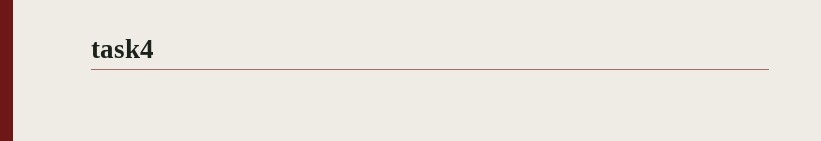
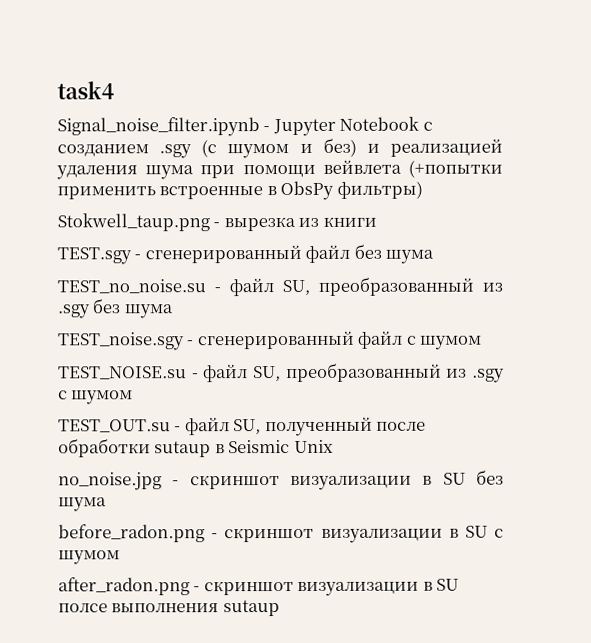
(154, 48) none -> [57,116,433,137] [57,137,504,159] [56,159,503,180] [57,180,423,201] [57,213,377,232] [57,243,435,265] [57,276,503,297] [57,298,173,319] [58,330,483,351] [58,362,505,383] [58,390,134,405] [58,416,427,437] [58,438,334,458] [58,469,504,491] [58,497,107,512] [58,524,505,543] [58,550,120,565] [58,577,460,596] [58,600,280,617] // Signal_noise_filter.ipynb - Jupyter Notebook с созданием .sgy (с шумом и без) и реализацией удаления шума при помощи вейвлета (+попытки применить встроенные в ObsPy фильтры) // Stokwell_taup.png - вырезка из книги // TEST.sgy - сгенерированный файл без шума // TEST_no_noise.su - файл SU, преобразованный из .sgy без шума // TEST_noise.sgy - сгенерированный файл с шумом // TEST_NOISE.su - файл SU, преобразованный из .sgy с шумом // TEST_OUT.su - файл SU, полученный после обработки sutaup в Seismic Unix // no_noise.jpg - скриншот визуализации в SU без шума // before_radon.png - скриншот визуализации в SU с шумом // after_radon.png - скриншот визуализации в SU полсе выполнения sutaup

